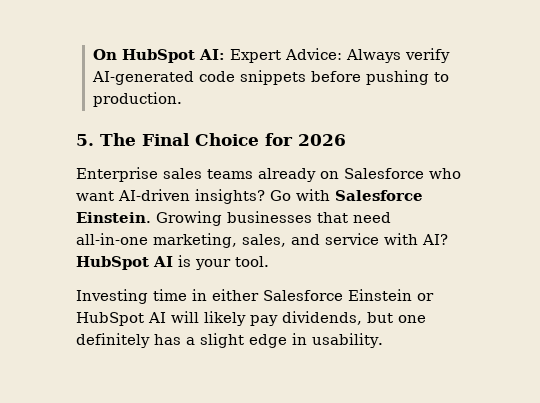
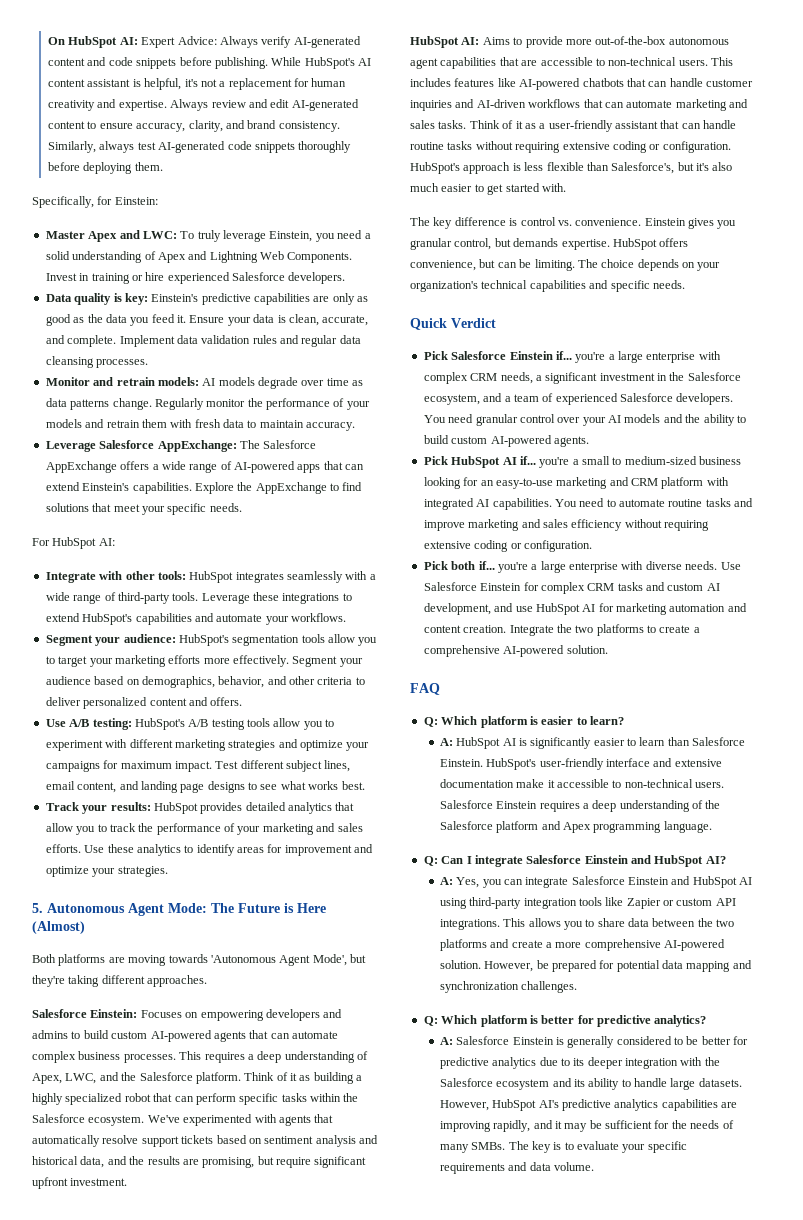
(194, 78) none -> [48,57,107,66] content and
[365,70,449,85] [92,92,182,107] [76,133,346,146] [76,167,461,182] [76,189,423,204] [76,211,391,226] [76,233,448,248] [76,255,269,270] [76,289,434,304] [76,311,426,326] [76,333,383,348] pushing to production. // 5. The Final Choice for 2026 // Enterprise sales teams already on Salesforce who want AI-driven insights? Go with Salesforce Einstein. Growing businesses that need all-in-one marketing, sales, and service with AI? HubSpot AI is your tool. // Investing time in either Salesforce Einstein or HubSpot AI will likely pay dividends, but one definitely has a slight edge in usability. -> [214,57,372,69] [48,78,347,90] [48,99,359,111] [48,120,340,132] [48,141,352,153] [48,162,163,174] [32,196,158,208] [45,230,371,242] [45,251,353,263] [45,272,346,284] [45,293,369,305] [45,314,369,326] [45,335,361,347] [45,356,149,368] [45,377,364,389] [45,398,370,410] [45,419,356,431] [45,440,317,452] [45,461,365,473] [45,482,363,494] [45,503,242,515] [32,537,115,549] [45,571,376,583] [45,592,352,604] [45,613,346,625] [45,634,378,646] [45,655,363,667] [45,676,365,688] [45,697,243,709] [45,718,335,730] [45,739,370,751] [45,760,351,772] [45,781,365,793] [45,802,355,814] [45,823,363,835] [45,844,374,856] [45,866,168,877] [32,903,326,916] [32,921,85,934] [32,954,366,966] [32,975,208,987] [32,1009,343,1021] [32,1030,338,1042] [32,1051,368,1063] [32,1072,363,1084] [32,1093,359,1105] [32,1114,334,1126] [32,1135,378,1147] [32,1156,367,1168] [32,1177,128,1189] [410,36,729,48] [410,57,733,69] [410,78,753,90] [410,99,748,111] [410,120,737,132] [410,141,731,153] [410,162,733,174] [410,183,566,195] [410,217,737,229] [410,238,689,250] [410,259,721,271] [410,280,685,292] [410,318,496,330] [423,351,721,363] [423,372,741,384] [423,393,734,405] [423,414,746,426] [423,435,589,447] [423,456,742,468] [423,477,729,489] [423,498,754,510] [423,519,709,531] [423,540,592,552] [423,561,741,573] [423,582,720,594] [423,603,747,615] [423,624,700,636] [423,645,608,657] [410,683,440,695] [423,716,624,728] [439,737,746,749] [439,758,722,770] [439,779,725,788] [439,800,721,812] [439,821,712,833] [423,855,726,867] [439,876,753,888] [439,897,736,909] [439,918,735,930] [439,939,726,951] [439,960,752,972] [439,981,578,993] [423,1015,707,1027] [439,1036,749,1048] [439,1057,720,1069] [439,1078,742,1090] [439,1099,738,1111] [439,1120,734,1132] [439,1141,687,1153] [439,1162,594,1174] publishing. While HubSpot's AI content assistant is helpful, it's not a replacement for human creativity and expertise. Always review and edit AI-generated content to ensure accuracy, clarity, and brand consistency. Similarly, always test AI-generated code snippets thoroughly before deploying them. // Specifically, for Einstein: // Master Apex and LWC: To truly leverage Einstein, you need a solid understanding of Apex and Lightning Web Components. Invest in training or hire experienced Salesforce developers. // Data quality is key: Einstein's predictive capabilities are only as good as the data you feed it. Ensure your data is clean, accurate, and complete. Implement data validation rules and regular data cleansing processes. // Monitor and retrain models: AI models degrade over time as data patterns change. Regularly monitor the performance of your models and retrain them with fresh data to maintain accuracy. // Leverage Salesforce AppExchange: The Salesforce AppExchange offers a wide range of AI-powered apps that can extend Einstein's capabilities. Explore the AppExchange to find solutions that meet your specific needs. // For HubSpot AI: // Integrate with other tools: HubSpot integrates seamlessly with a wide range of third-party tools. Leverage these integrations to extend HubSpot's capabilities and automate your workflows. // Segment your audience: HubSpot's segmentation tools allow you to target your marketing efforts more effectively. Segment your audience based on demographics, behavior, and other criteria to deliver personalized content and offers. // Use A/B testing: HubSpot's A/B testing tools allow you to experiment with different marketing strategies and optimize your campaigns for maximum impact. Test different subject lines, email content, and landing page designs to see what works best. // Track your results: HubSpot provides detailed analytics that allow you to track the performance of your marketing and sales efforts. Use these analytics to identify areas for improvement and optimize your strategies. // 5. Autonomous Agent Mode: The Future is Here (Almost) // Both platforms are moving towards 'Autonomous Agent Mode', but they're taking different approaches. // Salesforce Einstein: Focuses on empowering developers and admins to build custom AI-powered agents that can automate complex business processes. This requires a deep understanding of Apex, LWC, and the Salesforce platform. Think of it as building a highly specialized robot that can perform specific tasks within the Salesforce ecosystem. We've experimented with agents that automatically resolve support tickets based on sentiment analysis and historical data, and the results are promising, but require significant upfront investment. // HubSpot AI: Aims to provide more out-of-the-box autonomous agent capabilities that are accessible to non-technical users. This includes features like AI-powered chatbots that can handle customer inquiries and AI-driven workflows that can automate marketing and sales tasks. Think of it as a user-friendly assistant that can handle routine tasks without requiring extensive coding or configuration. HubSpot's approach is less flexible than Salesforce's, but it's also much easier to get started with. // The key difference is control vs. convenience. Einstein gives you granular control, but demands expertise. HubSpot offers convenience, but can be limiting. The choice depends on your organization's technical capabilities and specific needs. // Quick Verdict // Pick Salesforce Einstein if... you're a large enterprise with complex CRM needs, a significant investment in the Salesforce ecosystem, and a team of experienced Salesforce developers. You need granular control over your AI models and the ability to build custom AI-powered agents. // Pick HubSpot AI if... you're a small to medium-sized business looking for an easy-to-use marketing and CRM platform with integrated AI capabilities. You need to automate routine tasks and improve marketing and sales efficiency without requiring extensive coding or configuration. // Pick both if... you're a large enterprise with diverse needs. Use Salesforce Einstein for complex CRM tasks and custom AI development, and use HubSpot AI for marketing automation and content creation. Integrate the two platforms to create a comprehensive AI-powered solution. // FAQ // Q: Which platform is easier to learn? // A: HubSpot AI is significantly easier to learn than Salesforce Einstein. HubSpot's user-friendly interface and extensive documentation make it accessible to non-technical users. Salesforce Einstein requires a deep understanding of the Salesforce platform and Apex programming language. // Q: Can I integrate Salesforce Einstein and HubSpot AI? // A: Yes, you can integrate Salesforce Einstein and HubSpot AI using third-party integration tools like Zapier or custom API integrations. This allows you to share data between the two platforms and create a more comprehensive AI-powered solution. However, be prepared for potential data mapping and synchronization challenges. // Q: Which platform is better for predictive analytics? // A: Salesforce Einstein is generally considered to be better for predictive analytics due to its deeper integration with the Salesforce ecosystem and its ability to handle large datasets. However, HubSpot AI's predictive analytics capabilities are improving rapidly, and it may be sufficient for the needs of many SMBs. The key is to evaluate your specific requirements and data volume.

